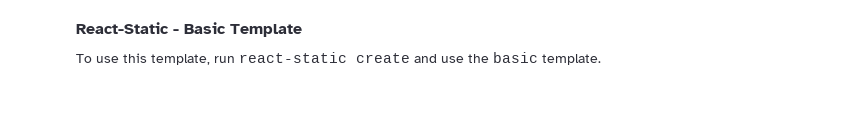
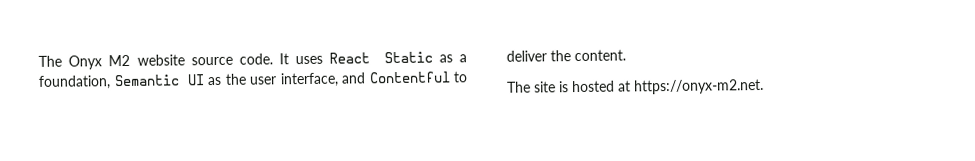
[76,22,302,37] [76,52,601,65] React-Static - Basic Template // To use this template, run react-static create and use the basic template. -> [38,51,467,70] [38,71,468,90] [506,49,626,62] [507,78,764,95] The Onyx M2 website source code. It uses React Static as a foundation, Semantic UI as the user interface, and Contentful to deliver the content. // The site is hosted at https://onyx-m2.net.

